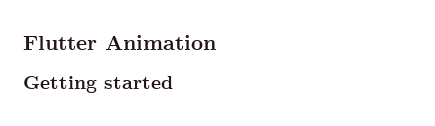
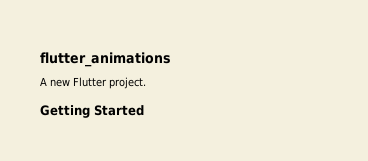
[23,35,216,50] Flutter Animation -> [40,52,171,67] [40,77,146,89] flutter_animations // A new Flutter project.
[104,76,173,89] started -> [94,105,144,116] Started

